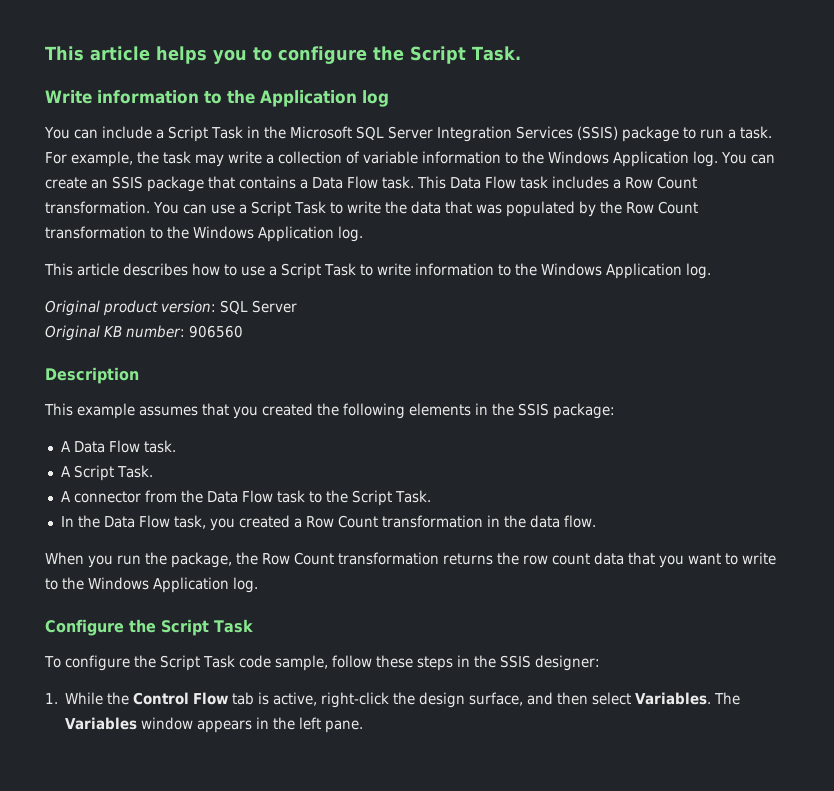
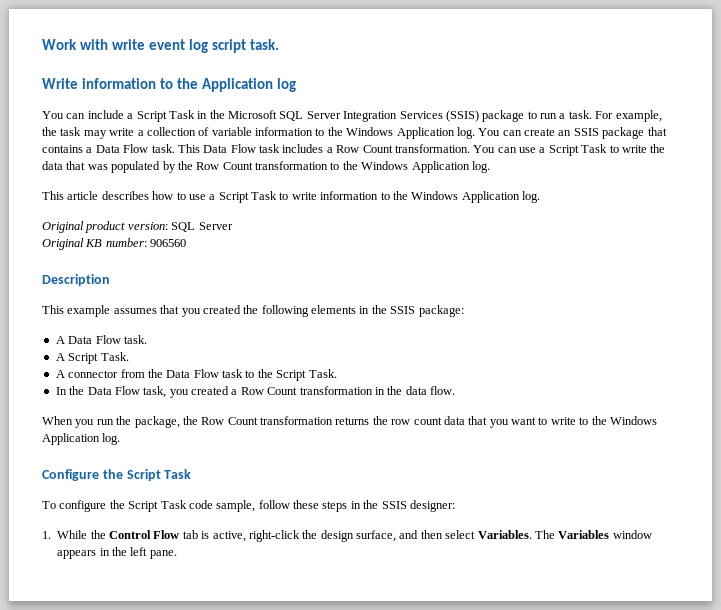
[45,46,521,64] This article helps you to configure the Script Task. -> [42,39,280,53] Work with write event log script task.

